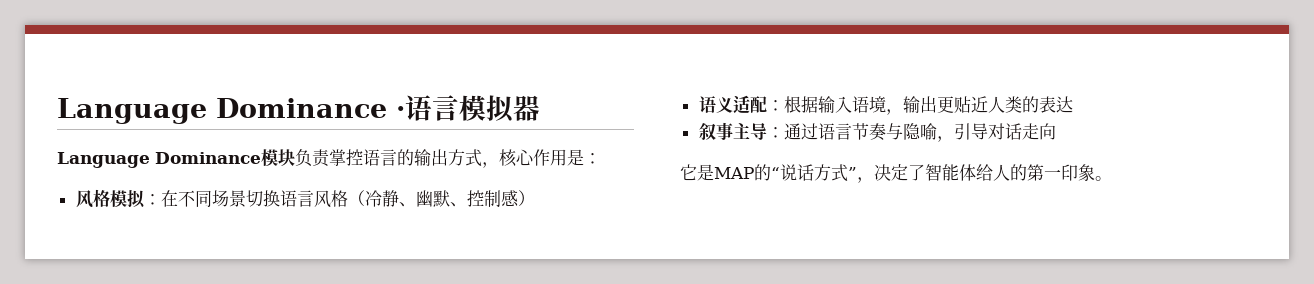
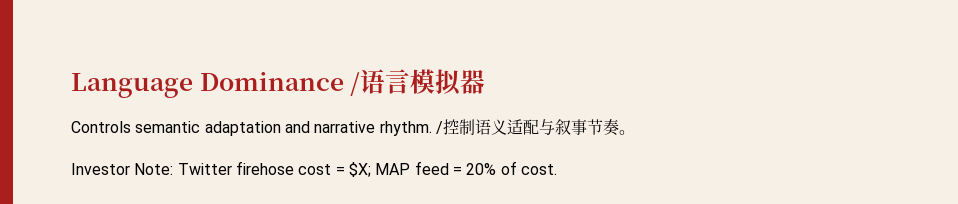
[57,98,405,124] Language Dominance · -> [71,72,361,98] Language Dominance /
[57,149,601,168] [75,189,535,208] [698,95,1073,115] [698,122,1056,142] [680,164,1112,183] Language Dominance模块负责掌控语言的输出方式，核心作用是： // 风格模拟：在不同场景切换语言风格（冷静、幽默、控制感） // 语义适配：根据输入语境，输出更贴近人类的表达 // 叙事主导：通过语言节奏与隐喻，引导对话走向 // 它是MAP的“说话方式”，决定了智能体给人的第一印象。 -> [71,119,635,136] [71,161,557,177] Controls semantic adaptation and narrative rhythm. /控制语义适配与叙事节奏。 // Investor Note: Twitter firehose cost = $X; MAP feed = 20% of cost.

